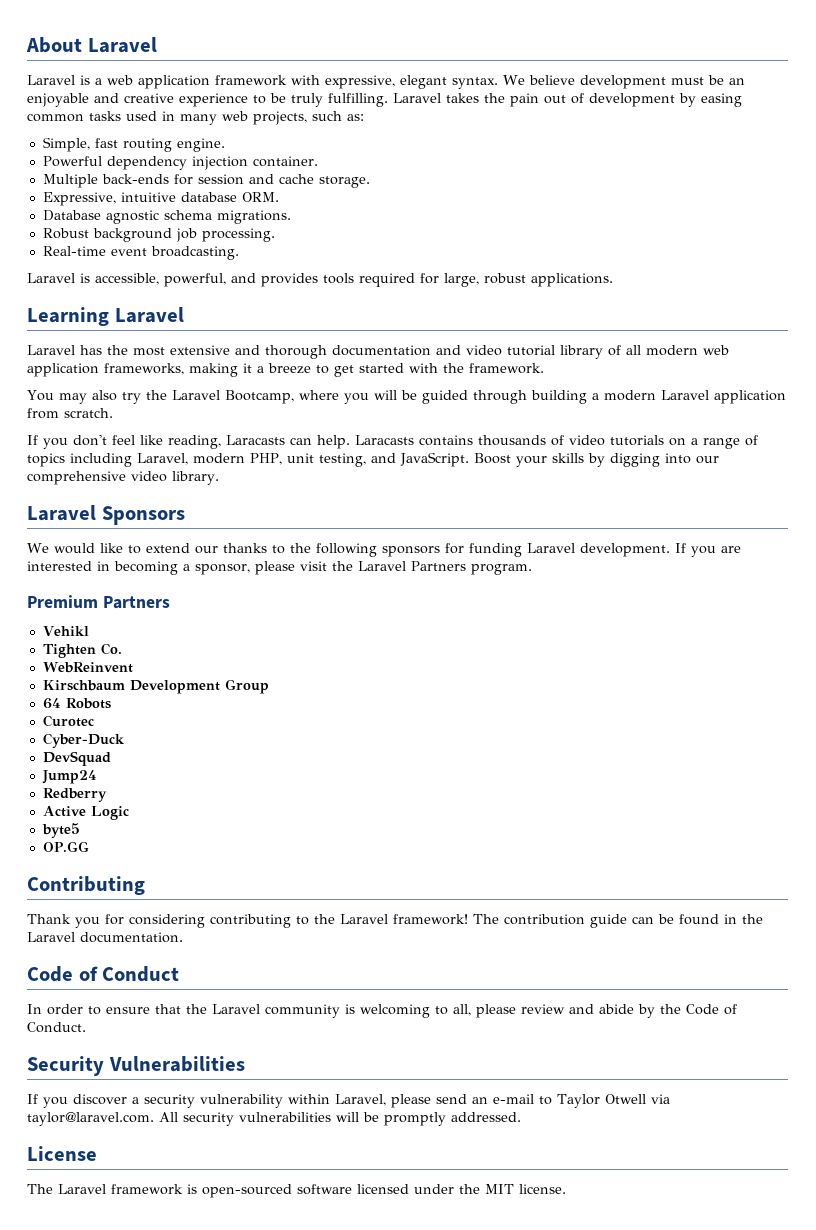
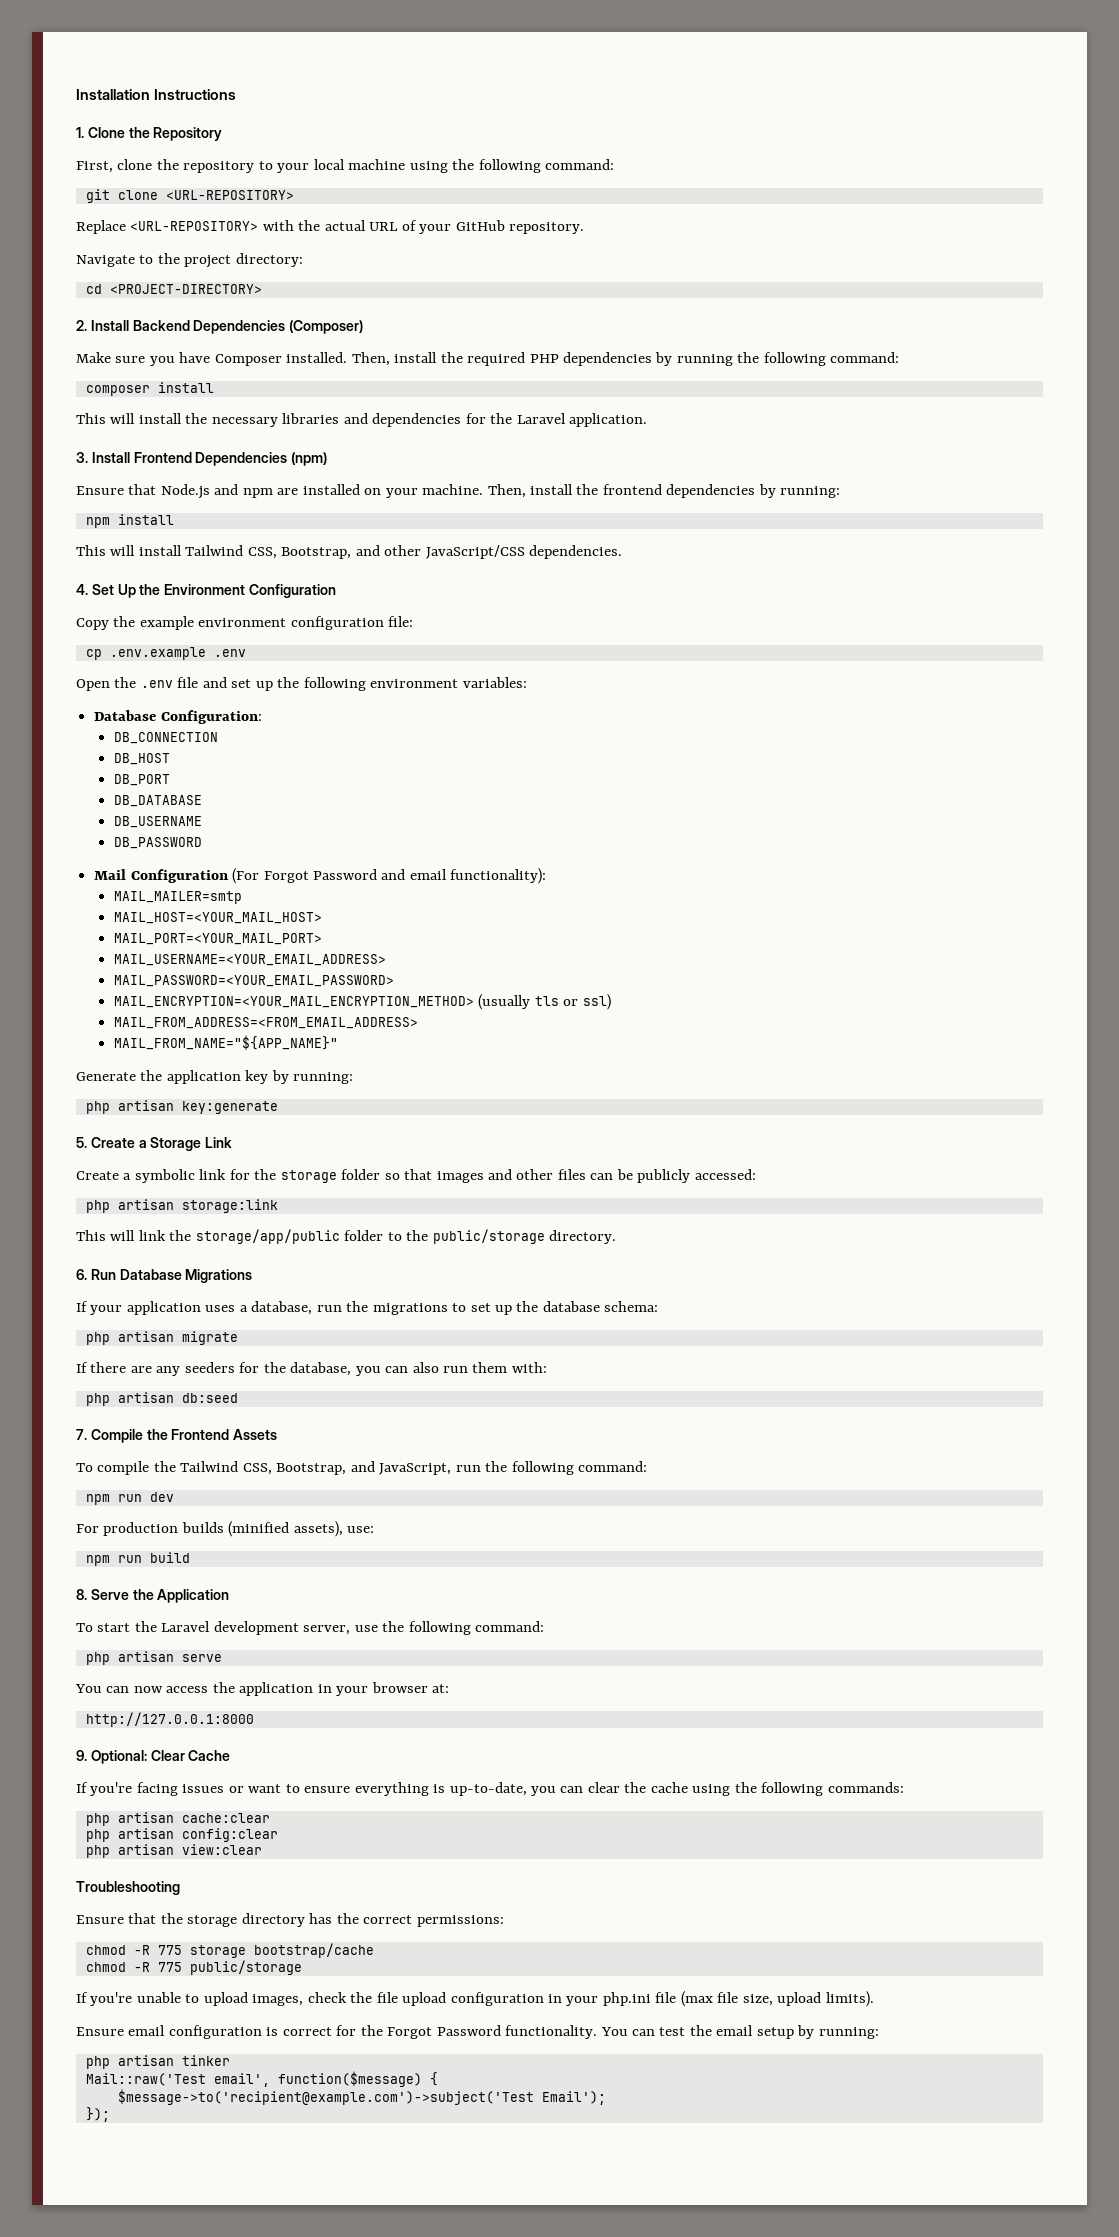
[26,37,157,53] [27,75,745,89] [27,93,742,107] [27,111,364,125] [42,137,225,152] [42,156,318,170] [42,174,370,188] [42,192,279,206] [42,210,291,224] [42,228,275,242] [42,246,239,260] [27,273,613,287] [27,307,184,326] [27,345,729,359] [27,363,544,377] [27,390,786,404] [27,408,113,419] [27,434,758,449] [27,452,719,467] [27,471,219,485] [27,505,185,525] [27,543,741,557] [27,561,532,575] [27,595,170,609] [42,626,89,636] [42,643,122,658] [42,662,133,673] [42,679,269,694] [42,698,111,709] [42,715,94,727] [42,733,125,748] [42,751,111,766] [41,770,97,784] [42,788,107,802] [42,806,129,820] [41,823,80,838] [42,841,89,852] [27,876,145,895] [27,914,763,928] [27,932,183,943] [27,966,180,982] [27,1004,737,1018] [27,1022,86,1033] [27,1056,245,1076] [27,1094,670,1108] [27,1112,521,1126] [27,1146,97,1161] [27,1184,566,1198] About Laravel // Laravel is a web application framework with expressive, elegant syntax. We believe development must be an enjoyable and creative experience to be truly fulfilling. Laravel takes the pain out of development by easing common tasks used in many web projects, such as: // Simple, fast routing engine. // Powerful dependency injection container. // Multiple back-ends for session and cache storage. // Expressive, intuitive database ORM. // Database agnostic schema migrations. // Robust background job processing. // Real-time event broadcasting. // Laravel is accessible, powerful, and provides tools required for large, robust applications. // Learning Laravel // Laravel has the most extensive and thorough documentation and video tutorial library of all modern web application frameworks, making it a breeze to get started with the framework. // You may also try the Laravel Bootcamp, where you will be guided through building a modern Laravel application from scratch. // If you don't feel like reading, Laracasts can help. Laracasts contains thousands of video tutorials on a range of topics including Laravel, modern PHP, unit testing, and JavaScript. Boost your skills by digging into our comprehensive video library. // Laravel Sponsors // We would like to extend our thanks to the following sponsors for funding Laravel development. If you are interested in becoming a sponsor, please visit the Laravel Partners program. // Premium Partners // Vehikl // Tighten Co. // WebReinvent // Kirschbaum Development Group // 64 Robots // Curotec // Cyber-Duck // DevSquad // Jump24 // Redberry // Active Logic // byte5 // OP.GG // Contributing // Thank you for considering contributing to the Laravel framework! The contribution guide can be found in the Laravel documentation. // Code of Conduct // In order to ensure that the Laravel community is welcoming to all, please review and abide by the Code of Conduct. // Security Vulnerabilities // If you discover a security vulnerability within Laravel, please send an e-mail to Taylor Otwell via taylor@laravel.com. All security vulnerabilities will be promptly addressed. // License // The Laravel framework is open-sourced software licensed under the MIT license. -> [76,89,237,100] [76,127,223,141] [76,159,615,173] [85,189,294,203] [76,220,585,234] [76,253,303,268] [85,284,262,294] [76,320,364,334] [76,352,900,366] [85,382,214,396] [76,413,648,427] [76,452,328,466] [76,484,841,499] [85,514,174,528] [76,545,623,559] [76,584,336,598] [76,616,414,630] [85,647,246,660] [76,677,527,691] [94,710,262,724] [113,732,218,744] [113,753,170,765] [113,774,170,786] [113,795,202,807] [113,816,202,828] [113,837,202,849] [94,868,547,884] [113,891,242,904] [113,912,322,924] [113,933,322,945] [113,954,386,966] [113,975,394,987] [113,994,611,1010] [113,1017,418,1029] [113,1035,338,1050] [76,1070,354,1084] [85,1100,278,1114] [76,1137,233,1151] [76,1169,756,1183] [85,1199,278,1213] [76,1229,617,1244] [76,1269,253,1283] [76,1301,659,1315] [85,1331,238,1345] [76,1362,547,1376] [85,1392,238,1406] [76,1429,278,1443] [76,1461,648,1475] [85,1492,174,1505] [76,1521,375,1537] [85,1552,190,1566] [76,1589,230,1603] [76,1621,545,1635] [85,1651,222,1665] [75,1682,450,1696] [85,1712,254,1727] [76,1750,231,1764] [76,1782,904,1796] [85,1812,270,1826] [85,1828,278,1842] [85,1844,262,1858] [76,1881,180,1895] [76,1913,504,1927] [85,1943,374,1958] [85,1960,302,1975] [76,1991,874,2007] [76,2025,879,2039] [85,2055,230,2069] [85,2071,438,2087] [117,2089,606,2105] [85,2107,110,2122] Installation Instructions // 1. Clone the Repository // First, clone the repository to your local machine using the following command: // git clone <URL-REPOSITORY> // Replace <URL-REPOSITORY> with the actual URL of your GitHub repository. // Navigate to the project directory: // cd <PROJECT-DIRECTORY> // 2. Install Backend Dependencies (Composer) // Make sure you have Composer installed. Then, install the required PHP dependencies by running the following command: // composer install // This will install the necessary libraries and dependencies for the Laravel application. // 3. Install Frontend Dependencies (npm) // Ensure that Node.js and npm are installed on your machine. Then, install the frontend dependencies by running: // npm install // This will install Tailwind CSS, Bootstrap, and other JavaScript/CSS dependencies. // 4. Set Up the Environment Configuration // Copy the example environment configuration file: // cp .env.example .env // Open the .env file and set up the following environment variables: // Database Configuration: // DB_CONNECTION // DB_HOST // DB_PORT // DB_DATABASE // DB_USERNAME // DB_PASSWORD // Mail Configuration (For Forgot Password and email functionality): // MAIL_MAILER=smtp // MAIL_HOST=<YOUR_MAIL_HOST> // MAIL_PORT=<YOUR_MAIL_PORT> // MAIL_USERNAME=<YOUR_EMAIL_ADDRESS> // MAIL_PASSWORD=<YOUR_EMAIL_PASSWORD> // MAIL_ENCRYPTION=<YOUR_MAIL_ENCRYPTION_METHOD> (usually tls or ssl) // MAIL_FROM_ADDRESS=<FROM_EMAIL_ADDRESS> // MAIL_FROM_NAME="${APP_NAME}" // Generate the application key by running: // php artisan key:generate // 5. Create a Storage Link // Create a symbolic link for the storage folder so that images and other files can be publicly accessed: // php artisan storage:link // This will link the storage/app/public folder to the public/storage directory. // 6. Run Database Migrations // If your application uses a database, run the migrations to set up the database schema: // php artisan migrate // If there are any seeders for the database, you can also run them with: // php artisan db:seed // 7. Compile the Frontend Assets // To compile the Tailwind CSS, Bootstrap, and JavaScript, run the following command: // npm run dev // For production builds (minified assets), use: // npm run build // 8. Serve the Application // To start the Laravel development server, use the following command: // php artisan serve // You can now access the application in your browser at: // http://127.0.0.1:8000 // 9. Optional: Clear Cache // If you're facing issues or want to ensure everything is up-to-date, you can clear the cache using the following commands: // php artisan cache:clear // php artisan config:clear // php artisan view:clear // Troubleshooting // Ensure that the storage directory has the correct permissions: // chmod -R 775 storage bootstrap/cache // chmod -R 775 public/storage // If you're unable to upload images, check the file upload configuration in your php.ini file (max file size, upload limits). // Ensure email configuration is correct for the Forgot Password functionality. You can test the email setup by running: // php artisan tinker // Mail::raw('Test email', function($message) { // $message->to('recipient@example.com')->subject('Test Email'); // });

